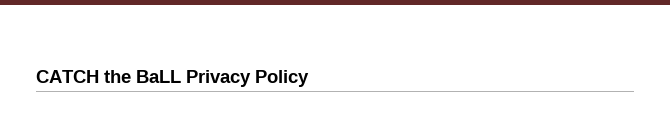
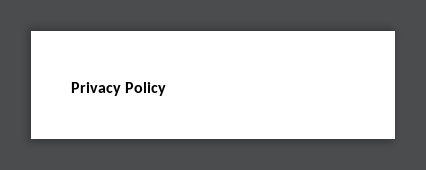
[36,70,181,83] CATCH the BaLL -> (71, 89) none

